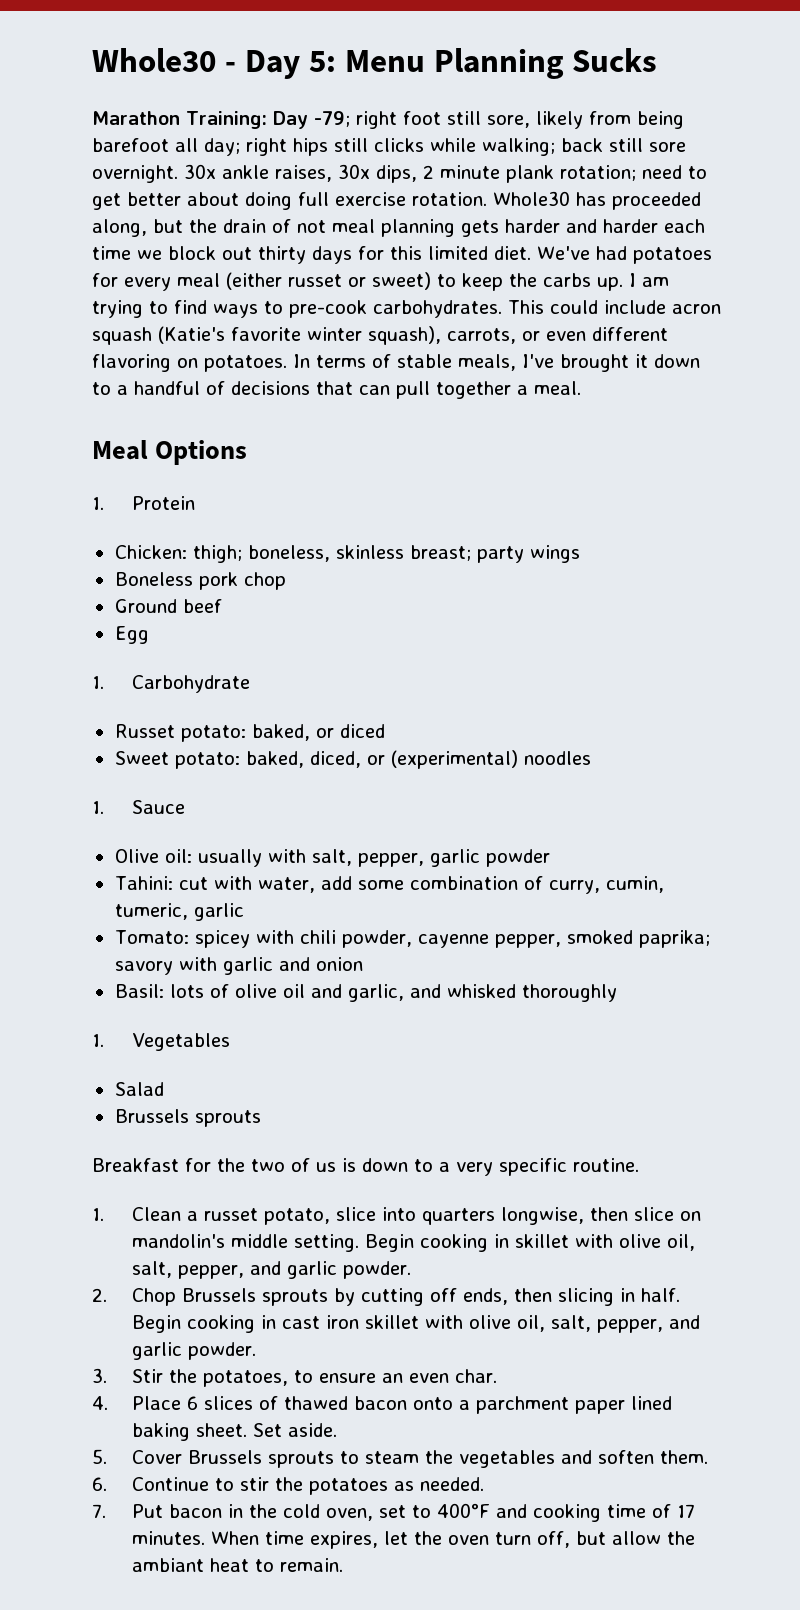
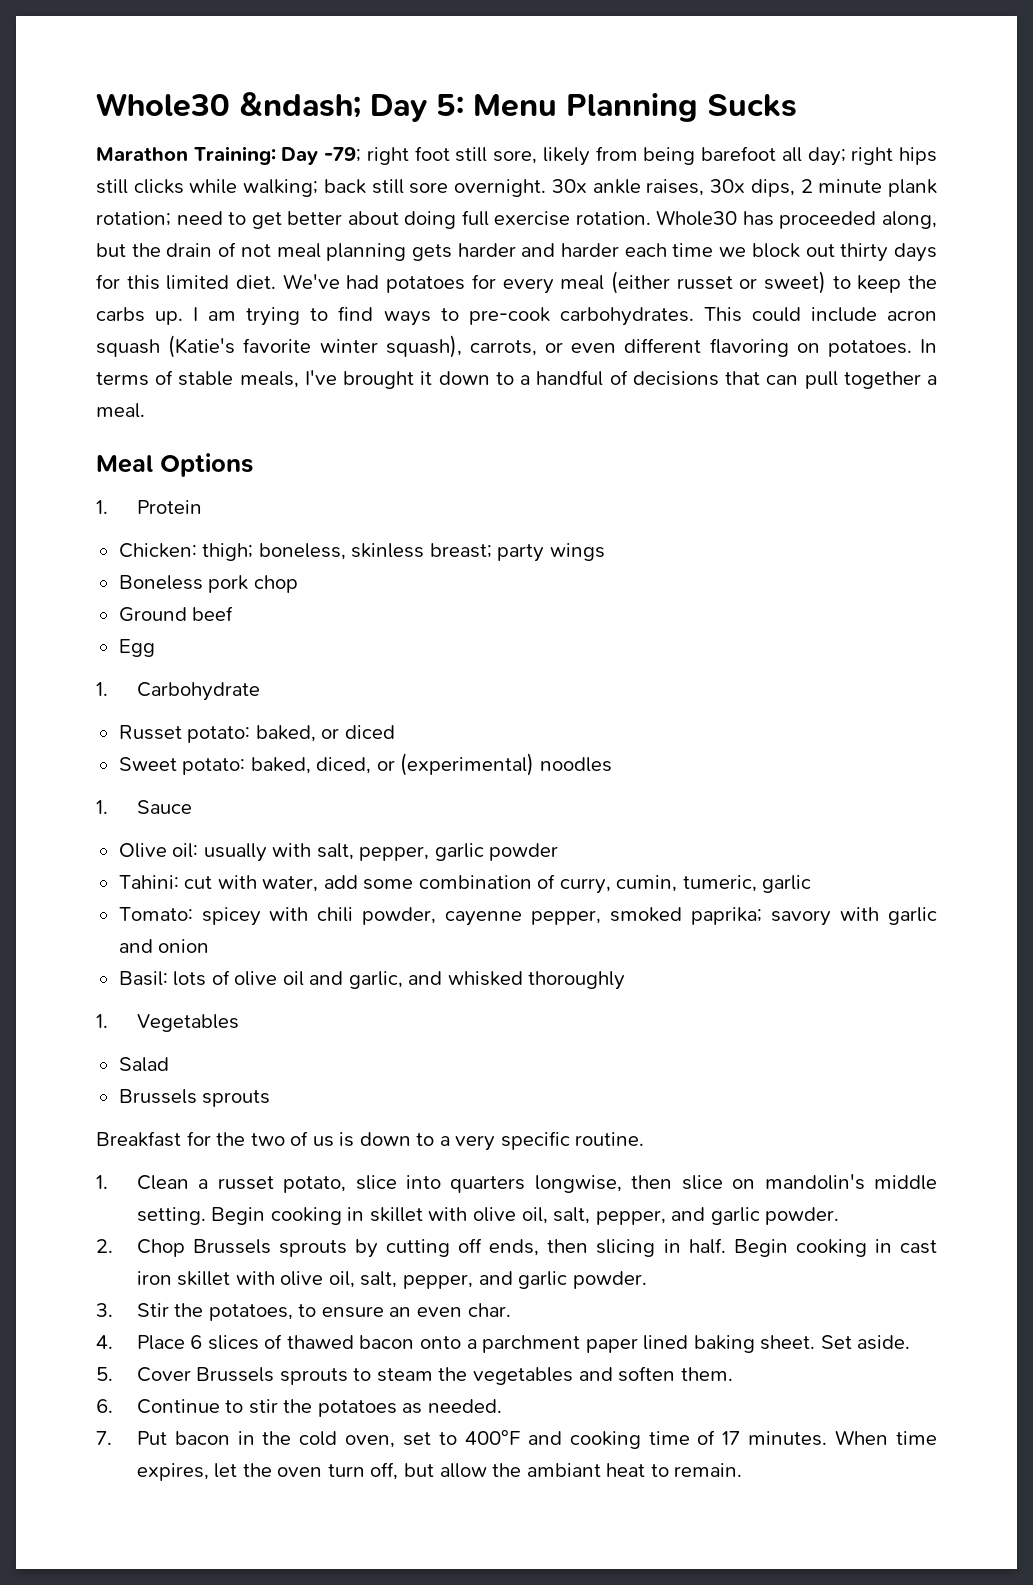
[92,48,236,72] Whole30 - -> [96,92,361,118] Whole30 &ndash;

